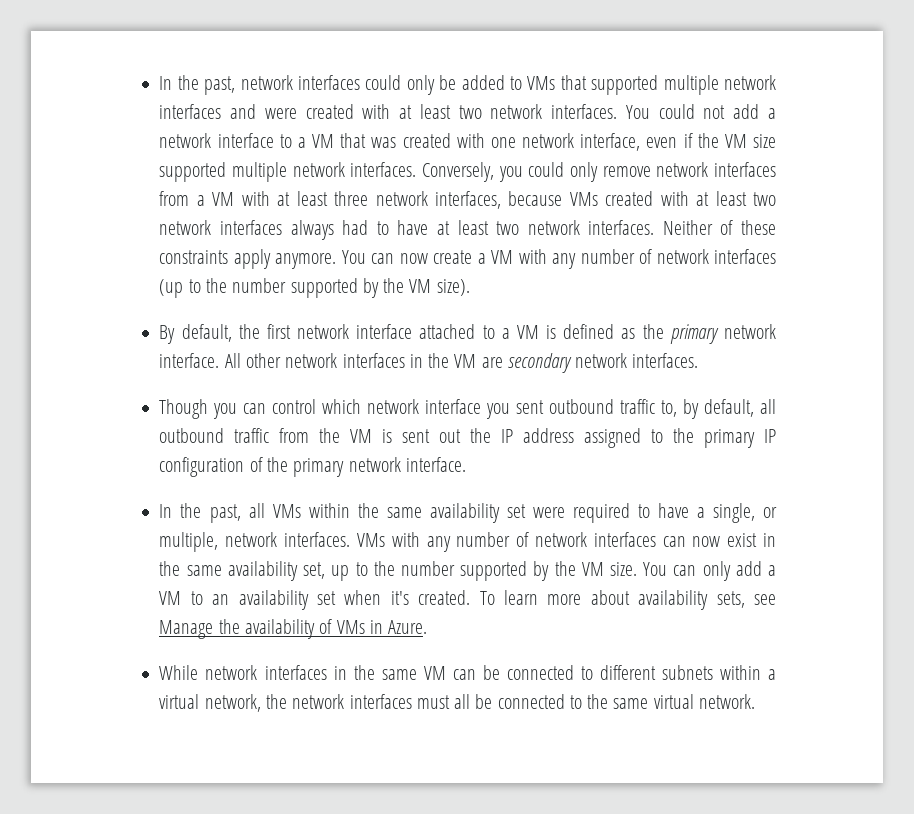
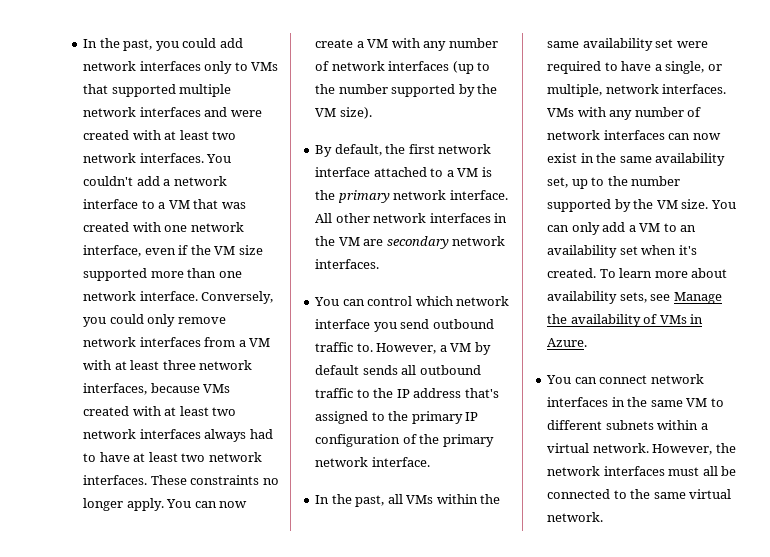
[159,75,505,95] In the past, network interfaces could only be added -> [83,38,243,51] [83,61,233,74] In the past, you could add network interfaces only
[658,104,726,119] could not -> [83,176,134,186] couldn't
[232,162,417,182] multiple network interfaces. -> [150,268,242,278] [83,291,198,301] more than one network interface.
[662,220,776,235] [159,249,337,269] Neither of these constraints apply anymore. -> [150,475,279,485] [83,498,164,511] These constraints no longer apply.
[563,324,636,339] defined as -> (492, 172) none
[159,399,238,419] Though you -> [314,297,340,306] You
[516,399,777,419] [159,428,462,443] sent outbound traffic to, by default, all outbound traffic from the VM is sent out -> [400,319,494,329] [315,342,491,355] [315,365,481,375] [315,388,370,398] send outbound traffic to. However, a VM by default sends all outbound traffic to
(575, 435) none -> [464,388,499,398] that's
[159,665,199,680] While -> [546,375,648,384] You can connect
[452,665,574,680] can be connected -> (708, 402) none
[204,694,261,712] network, -> [592,443,713,455] network. However,

